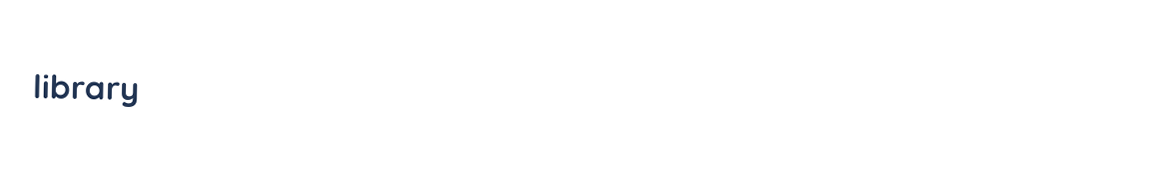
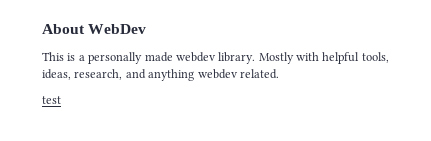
[32,74,140,108] library -> [42,24,147,34] [42,52,389,64] [42,69,279,81] [42,96,61,104] About WebDev // This is a personally made webdev library. Mostly with helpful tools, ideas, research, and anything webdev related. // test

